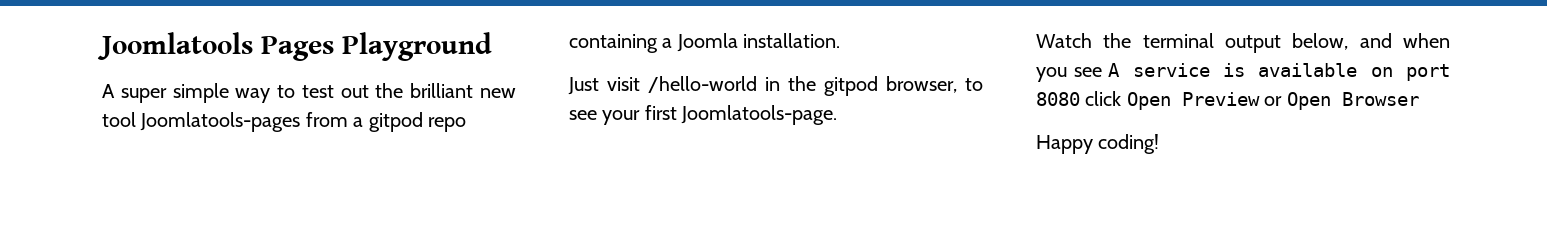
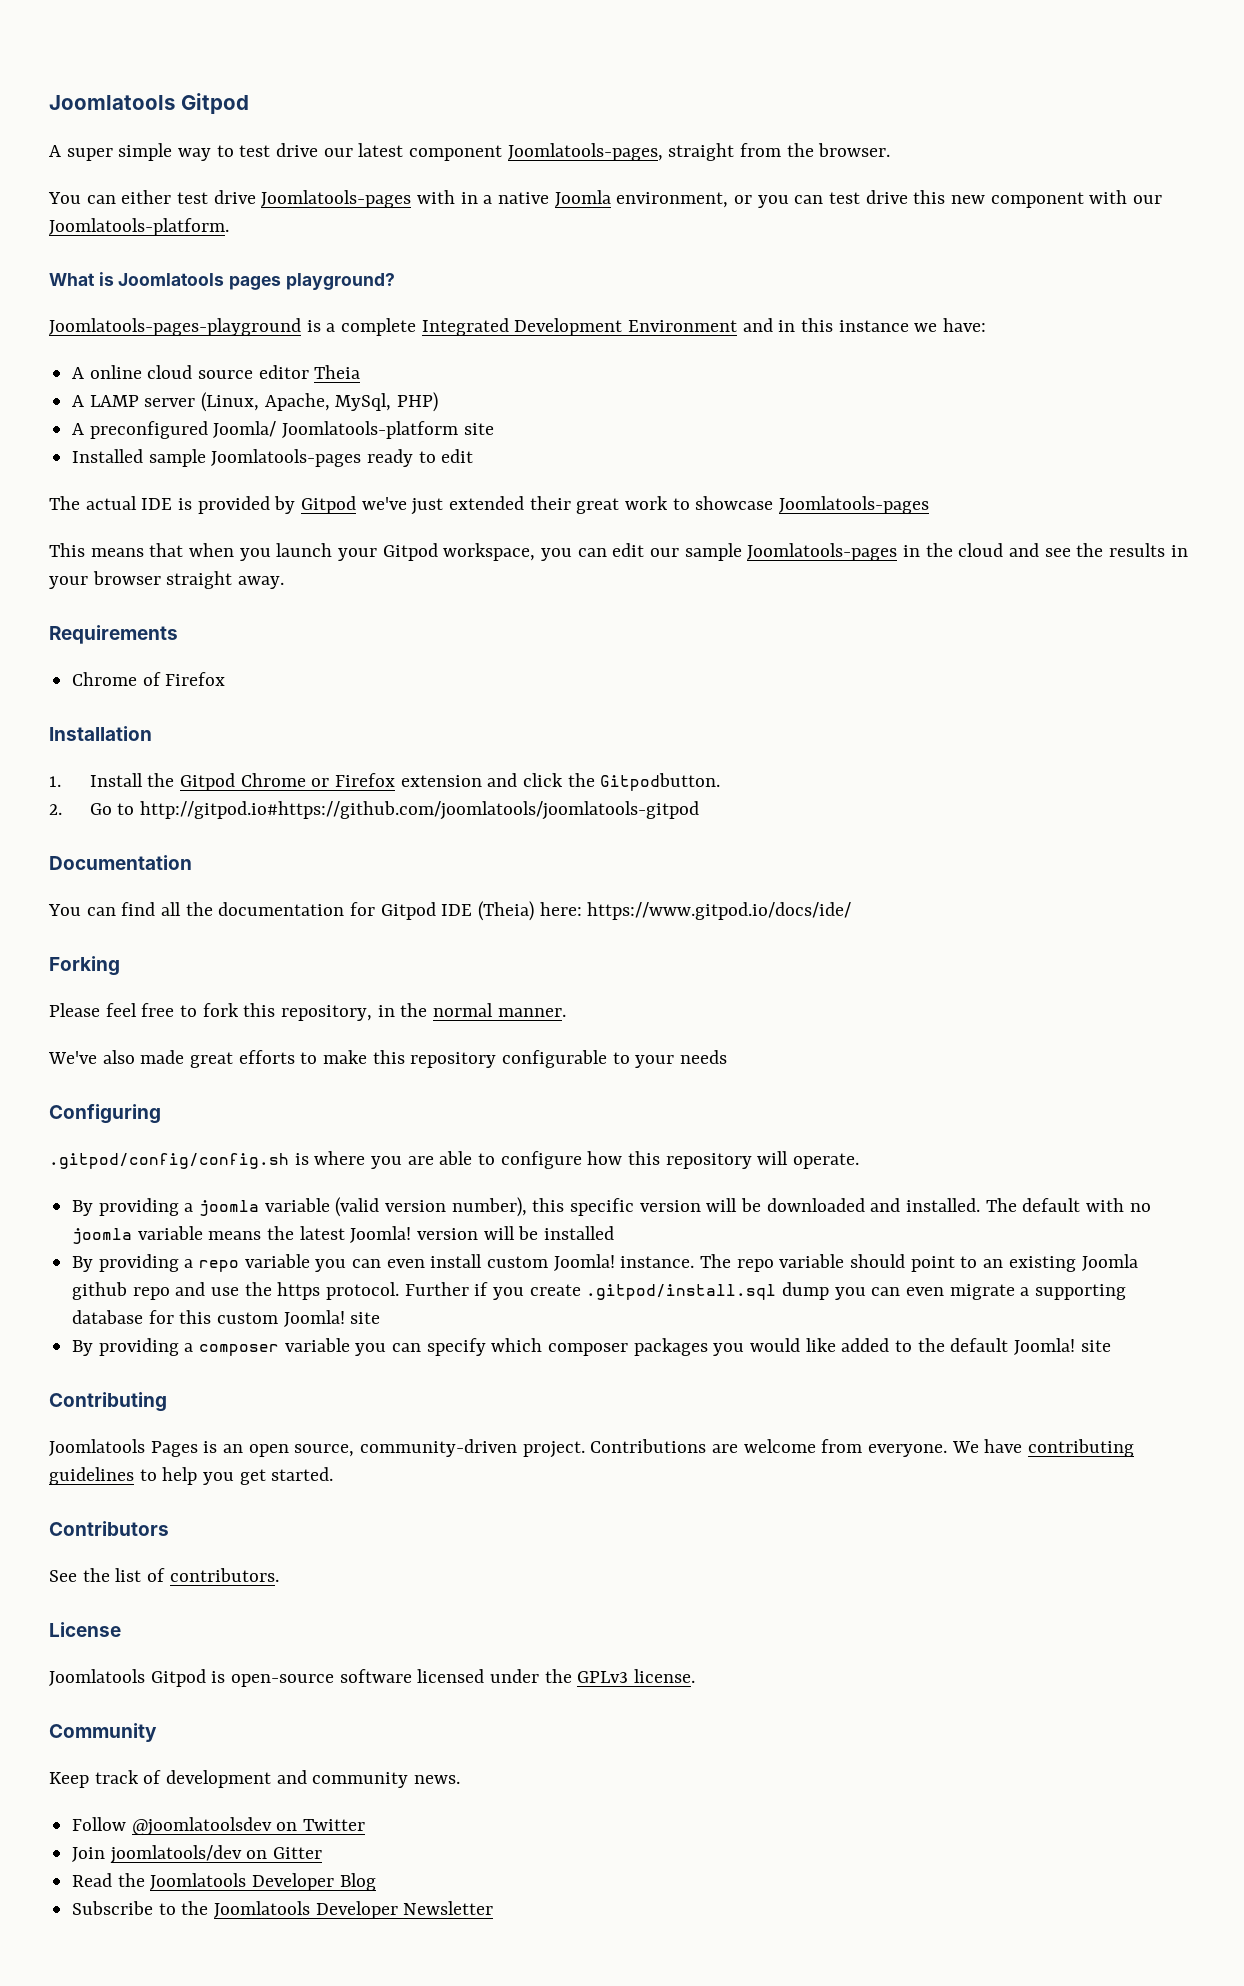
[97,32,492,61] Joomlatools Pages Playground -> [49,93,249,114] Joomlatools Gitpod
[340,83,516,98] [102,112,466,132] [569,33,841,53] [568,76,983,96] [569,105,838,125] [1036,33,1450,53] [1036,63,1450,82] [1036,91,1419,110] [1036,134,1160,154] out the brilliant new tool Joomlatools-pages from a gitpod repo containing a Joomla installation. // Just visit /hello-world in the gitpod browser, to see your first Joomlatools-page. // Watch the terminal output below, and when you see A service is available on port 8080 click Open Preview or Open Browser // Happy coding! -> [276,143,891,161] [48,190,1163,208] [49,218,229,236] [49,272,395,290] [49,318,987,336] [72,365,361,379] [72,392,439,412] [72,421,494,439] [72,449,474,467] [49,496,930,515] [49,543,1188,561] [49,571,285,589] [49,625,178,644] [72,672,226,686] [49,726,152,741] [49,773,721,791] [49,801,699,820] [49,855,192,870] [48,901,852,921] [49,956,120,976] [49,1003,566,1021] [48,1050,728,1068] [49,1104,161,1124] [49,1151,860,1169] [72,1197,1151,1217] [72,1226,615,1244] [72,1254,1138,1272] [72,1282,1127,1300] [72,1310,381,1327] [72,1338,1111,1356] [49,1392,167,1412] [49,1439,1135,1458] [49,1467,334,1485] [49,1521,169,1536] [49,1568,279,1582] [49,1622,121,1637] [49,1669,696,1687] [49,1723,157,1742] [49,1770,461,1788] [72,1817,366,1836] [72,1845,323,1864] [72,1873,376,1891] [72,1901,494,1919] drive our latest component Joomlatools-pages, straight from the browser. // You can either test drive Joomlatools-pages with in a native Joomla environment, or you can test drive this new component with our Joomlatools-platform. // What is Joomlatools pages playground? // Joomlatools-pages-playground is a complete Integrated Development Environment and in this instance we have: // A online cloud source editor Theia // A LAMP server (Linux, Apache, MySql, PHP) // A preconfigured Joomla/ Joomlatools-platform site // Installed sample Joomlatools-pages ready to edit // The actual IDE is provided by Gitpod we've just extended their great work to showcase Joomlatools-pages // This means that when you launch your Gitpod workspace, you can edit our sample Joomlatools-pages in the cloud and see the results in your browser straight away. // Requirements // Chrome of Firefox // Installation // 1. Install the Gitpod Chrome or Firefox extension and click the Gitpodbutton. // 2. Go to http://gitpod.io#https://github.com/joomlatools/joomlatools-gitpod // Documentation // You can find all the documentation for Gitpod IDE (Theia) here: https://www.gitpod.io/docs/ide/ // Forking // Please feel free to fork this repository, in the normal manner. // We've also made great efforts to make this repository configurable to your needs // Configuring // .gitpod/config/config.sh is where you are able to configure how this repository will operate. // By providing a joomla variable (valid version number), this specific version will be downloaded and installed. The default with no joomla variable means the latest Joomla! version will be installed // By providing a repo variable you can even install custom Joomla! instance. The repo variable should point to an existing Joomla github repo and use the https protocol. Further if you create .gitpod/install.sql dump you can even migrate a supporting database for this custom Joomla! site // By providing a composer variable you can specify which composer packages you would like added to the default Joomla! site // Contributing // Joomlatools Pages is an open source, community-driven project. Contributions are welcome from everyone. We have contributing guidelines to help you get started. // Contributors // See the list of contributors. // License // Joomlatools Gitpod is open-source software licensed under the GPLv3 license. // Community // Keep track of development and community news. // Follow @joomlatoolsdev on Twitter // Join joomlatools/dev on Gitter // Read the Joomlatools Developer Blog // Subscribe to the Joomlatools Developer Newsletter

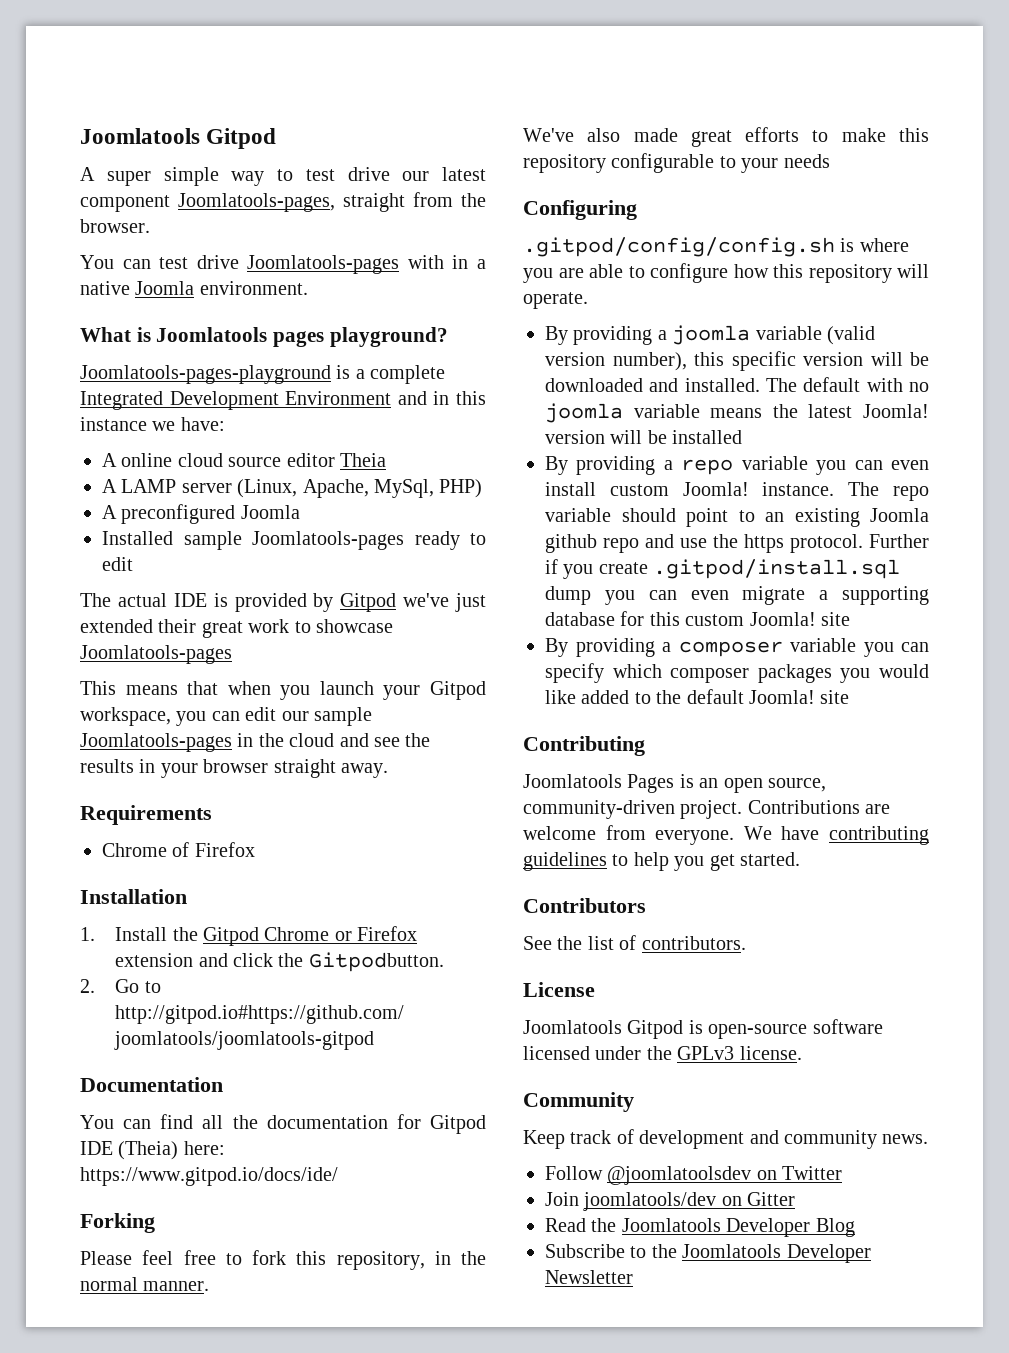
[121,190,172,204] either -> (151, 264) none
[616,190,1163,208] [49,218,229,236] environment, or you can test drive this new component with our Joomlatools-platform. -> [199,281,308,295] environment.
[213,421,494,439] Joomla/ Joomlatools-platform site -> [240,505,300,519] Joomla

